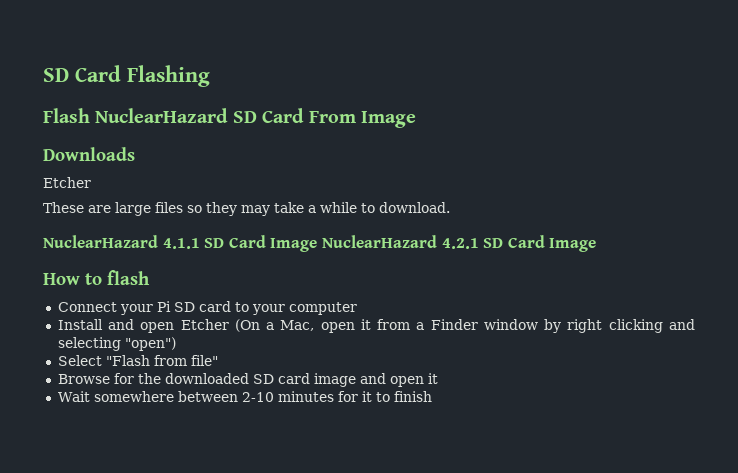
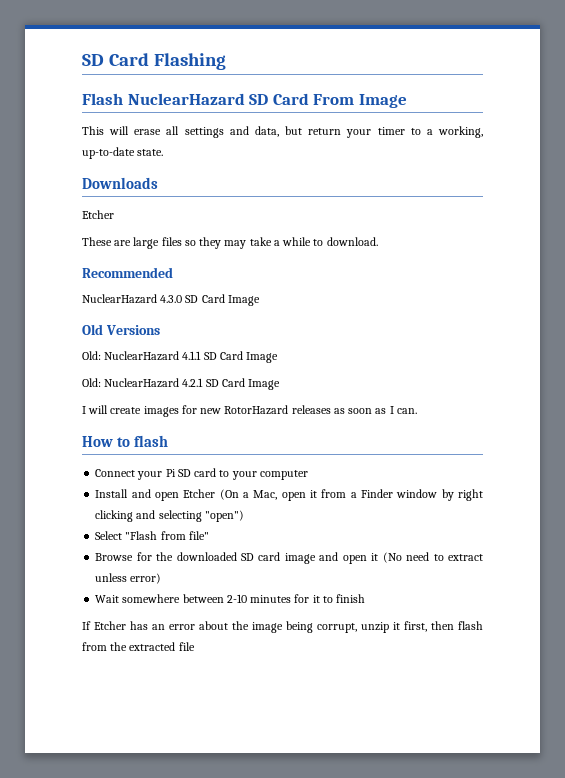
(416, 119) none -> [82,126,483,138] [82,147,164,159] // This will erase all settings and data, but return your timer to a working, up-to-date state.
(450, 207) none -> [82,267,173,278] [82,294,260,306] [82,324,160,335] [82,351,101,360] Recommended // NuclearHazard 4.3.0 SD Card Image // Old Versions // Old:
(318, 245) none -> [82,378,101,387] // Old:
(597, 245) none -> [82,405,417,417] // I will create images for new RotorHazard releases as soon as I can.
(438, 378) none -> [382,552,483,563] [95,573,162,584] (No need to extract unless error)
(432, 396) none -> [82,621,483,633] [82,642,195,651] // If Etcher has an error about the image being corrupt, unzip it first, then flash from the extracted file

